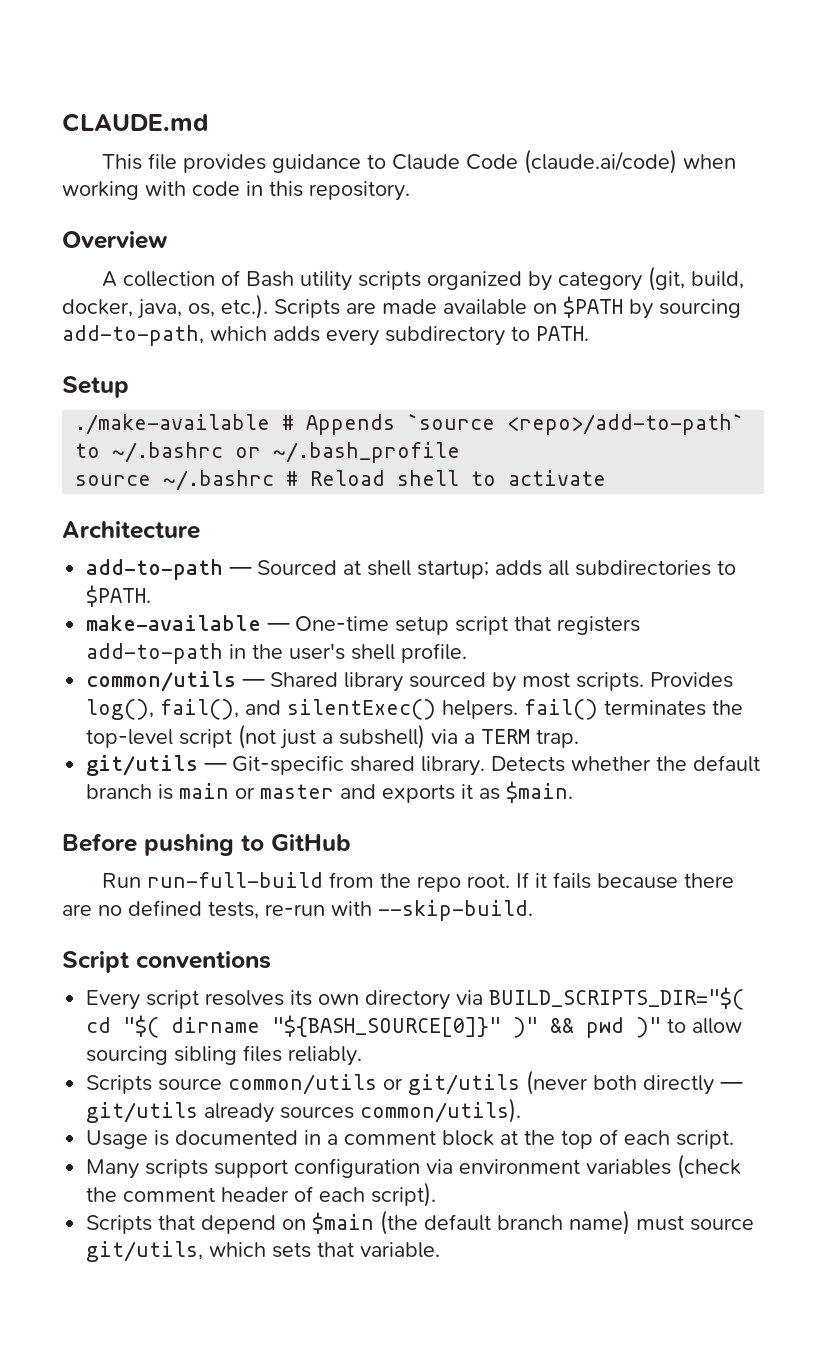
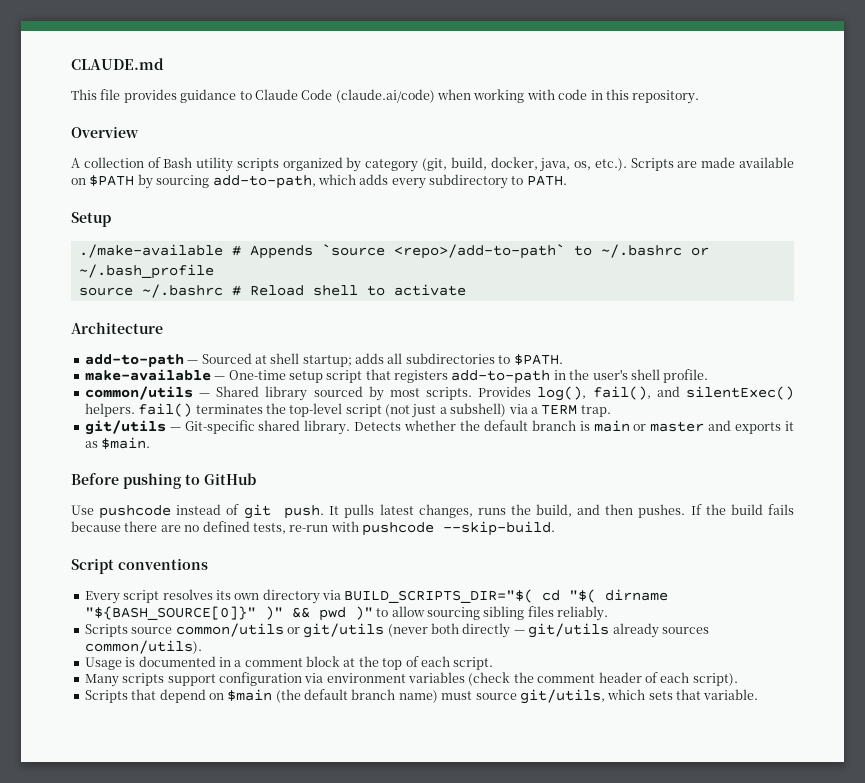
[101,872,547,892] Run run-full-build from the repo root. If it -> [71,504,763,519] Use pushcode instead of git push. It pulls latest changes, runs the build, and then pushes. If the build
(372, 908) none -> [362,522,434,536] pushcode

